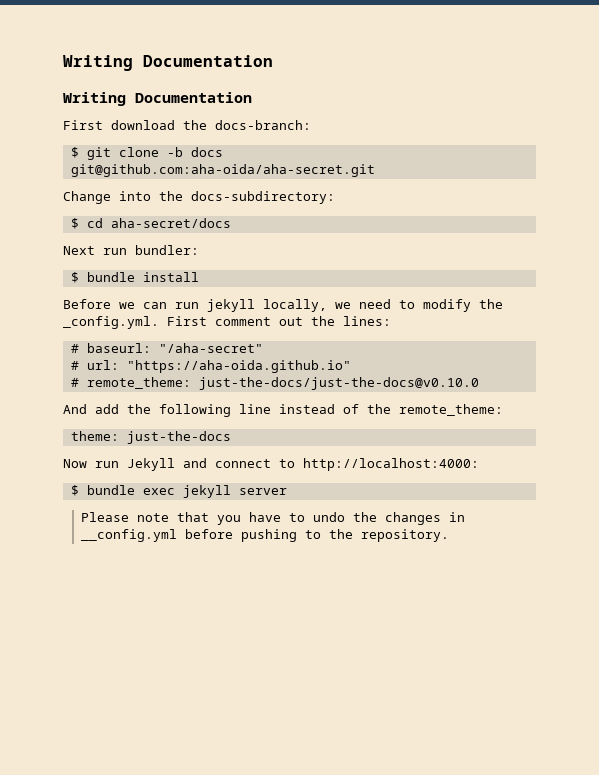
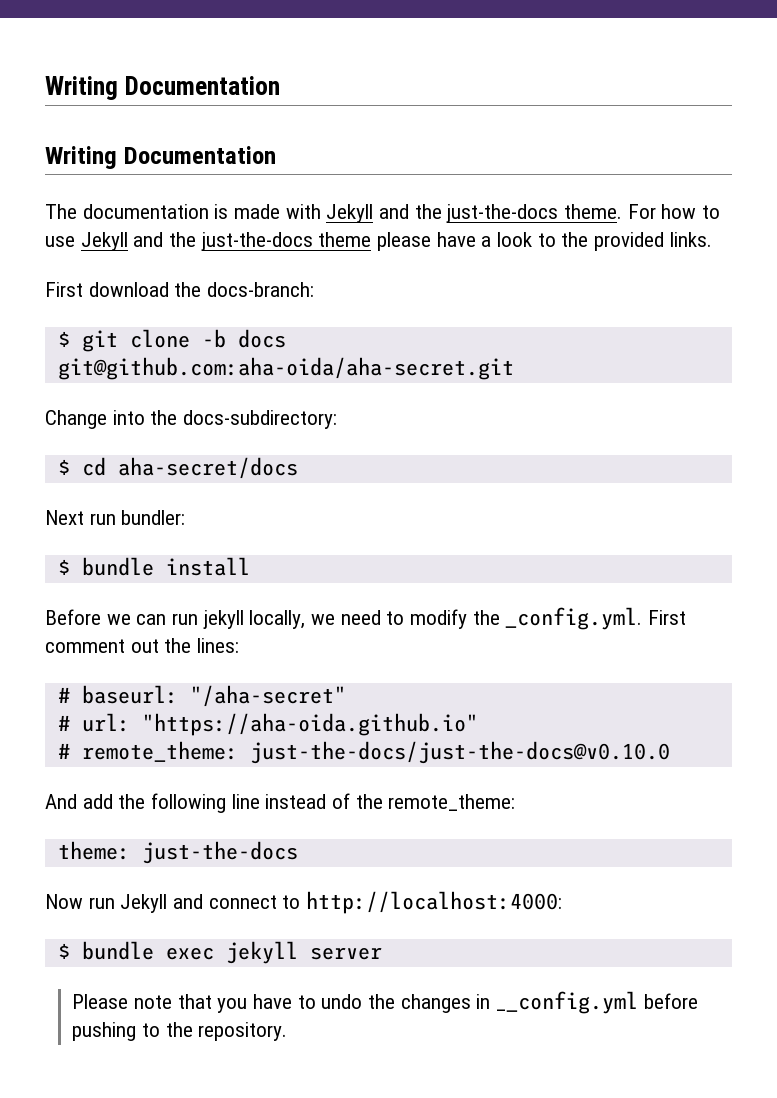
(252, 97) none -> [45,204,721,223] [45,232,712,251] // The documentation is made with Jekyll and the just-the-docs theme. For how to use Jekyll and the just-the-docs theme please have a look to the provided links.

